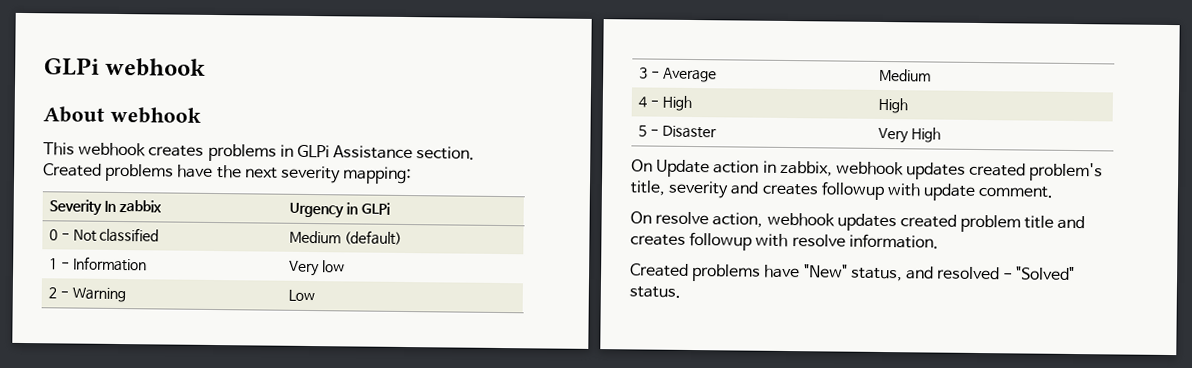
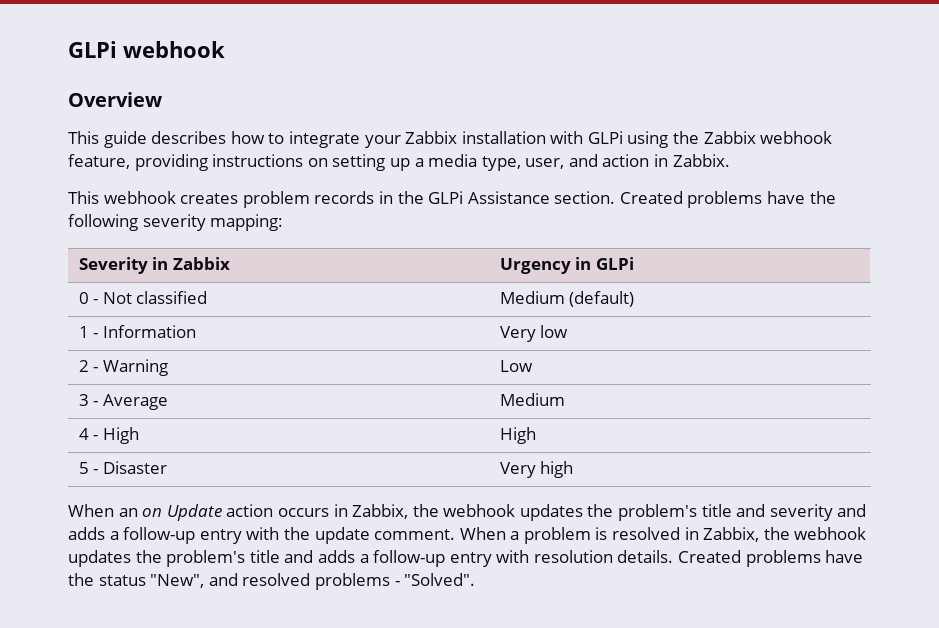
[43,106,201,124] About webhook -> [68,92,162,107] [68,131,833,148] [68,154,730,171] Overview // This guide describes how to integrate your Zabbix installation with GLPi using the Zabbix webhook feature, providing instructions on setting up a media type, user, and action in Zabbix.
[207,143,294,162] problems in -> [242,191,424,208] problem records in the
[244,167,278,179] next -> [68,214,138,231] following
[103,200,162,213] In zabbix -> [152,257,230,270] in Zabbix
[910,127,941,143] [631,159,1104,182] [630,180,1054,201] [630,211,1086,233] [630,231,939,251] [630,263,1076,282] [629,286,681,298] High // On Update action in zabbix, webhook updates created problem's title, severity and creates followup with update comment. // On resolve action, webhook updates created problem title and creates followup with resolve information. // Created problems have "New" status, and resolved - "Solved" status. -> [540,461,574,478] [68,504,867,521] [68,527,867,544] [68,550,864,567] [68,573,476,590] high // When an on Update action occurs in Zabbix, the webhook updates the problem's title and severity and adds a follow-up entry with the update comment. When a problem is resolved in Zabbix, the webhook updates the problem's title and adds a follow-up entry with resolution details. Created problems have the status "New", and resolved problems - "Solved".

